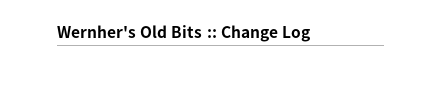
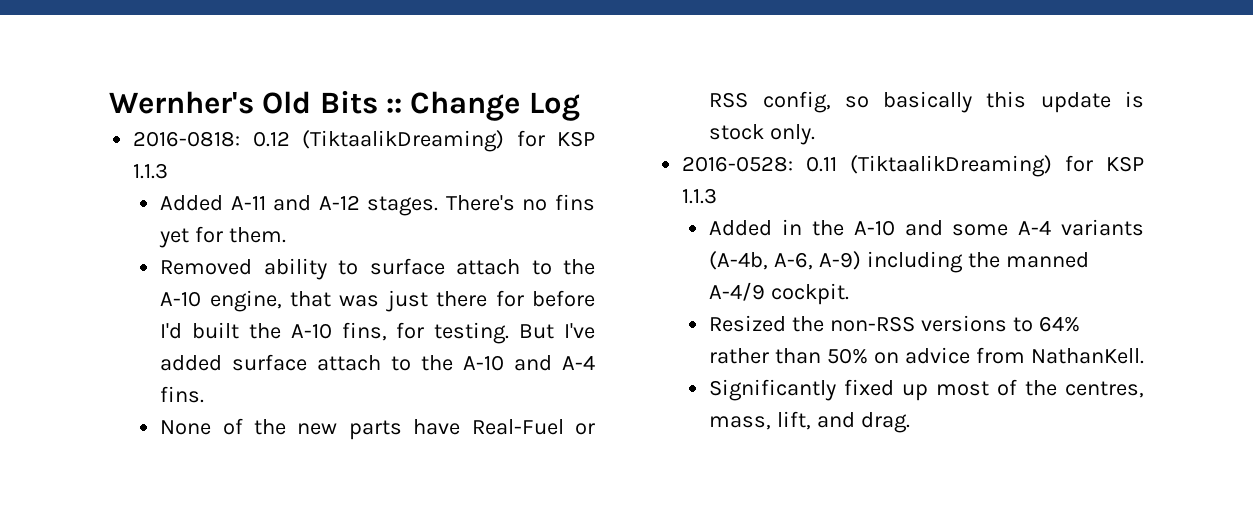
(310, 34) none -> [133,130,595,152] [133,163,169,179] [160,194,595,216] [159,226,287,248] [160,258,595,280] [160,290,595,312] [160,322,595,344] [160,354,595,371] [160,386,205,403] [160,418,595,440] [709,91,1144,113] [709,124,816,145] [682,155,1144,177] [682,188,718,204] [709,219,1144,236] [709,251,1089,273] [709,282,850,305] [709,315,1080,332] [709,347,1144,364] [709,379,1144,401] [709,411,911,433] // 2016-0818: 0.12 (TiktaalikDreaming) for KSP 1.1.3 // Added A-11 and A-12 stages. There's no fins yet for them. // Removed ability to surface attach to the A-10 engine, that was just there for before I'd built the A-10 fins, for testing. But I've added surface attach to the A-10 and A-4 fins. // None of the new parts have Real-Fuel or RSS config, so basically this update is stock only. // 2016-0528: 0.11 (TiktaalikDreaming) for KSP 1.1.3 // Added in the A-10 and some A-4 variants (A-4b, A-6, A-9) including the manned A-4/9 cockpit. // Resized the non-RSS versions to 64% rather than 50% on advice from NathanKell. // Significantly fixed up most of the centres, mass, lift, and drag.

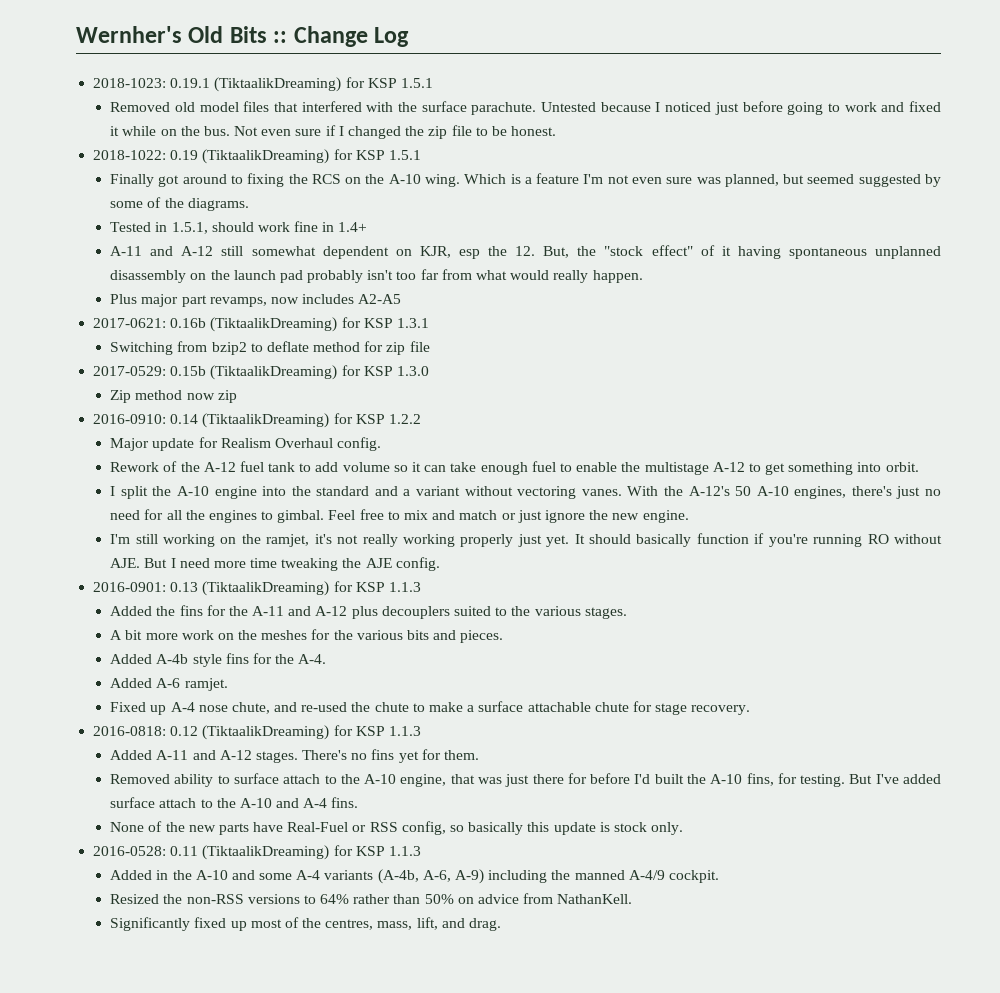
(580, 106) none -> [93,77,433,92] [110,101,942,115] [110,125,557,139] [93,149,421,164] [110,173,942,187] [110,197,249,211] [110,221,368,234] [110,245,942,259] [110,269,643,283] [110,294,402,307] [93,317,429,332] [110,341,430,355] [93,365,429,380] [110,390,237,403] [93,413,421,428] [110,437,382,451] [110,461,919,475] [110,486,942,499] [110,509,689,523] [110,533,943,547] [110,557,440,571] [93,581,421,596] [110,605,627,619] [110,629,504,643] [110,653,327,667] [110,678,228,691] [110,701,751,715] // 2018-1023: 0.19.1 (TiktaalikDreaming) for KSP 1.5.1 // Removed old model files that interfered with the surface parachute. Untested because I noticed just before going to work and fixed it while on the bus. Not even sure if I changed the zip file to be honest. // 2018-1022: 0.19 (TiktaalikDreaming) for KSP 1.5.1 // Finally got around to fixing the RCS on the A-10 wing. Which is a feature I'm not even sure was planned, but seemed suggested by some of the diagrams. // Tested in 1.5.1, should work fine in 1.4+ // A-11 and A-12 still somewhat dependent on KJR, esp the 12. But, the "stock effect" of it having spontaneous unplanned disassembly on the launch pad probably isn't too far from what would really happen. // Plus major part revamps, now includes A2-A5 // 2017-0621: 0.16b (TiktaalikDreaming) for KSP 1.3.1 // Switching from bzip2 to deflate method for zip file // 2017-0529: 0.15b (TiktaalikDreaming) for KSP 1.3.0 // Zip method now zip // 2016-0910: 0.14 (TiktaalikDreaming) for KSP 1.2.2 // Major update for Realism Overhaul config. // Rework of the A-12 fuel tank to add volume so it can take enough fuel to enable the multistage A-12 to get something into orbit. // I split the A-10 engine into the standard and a variant without vectoring vanes. With the A-12's 50 A-10 engines, there's just no need for all the engines to gimbal. Feel free to mix and match or just ignore the new engine. // I'm still working on the ramjet, it's not really working properly just yet. It should basically function if you're running RO without AJE. But I need more time tweaking the AJE config. // 2016-0901: 0.13 (TiktaalikDreaming) for KSP 1.1.3 // Added the fins for the A-11 and A-12 plus decouplers suited to the various stages. // A bit more work on the meshes for the various bits and pieces. // Added A-4b style fins for the A-4. // Added A-6 ramjet. // Fixed up A-4 nose chute, and re-used the chute to make a surface attachable chute for stage recovery.

